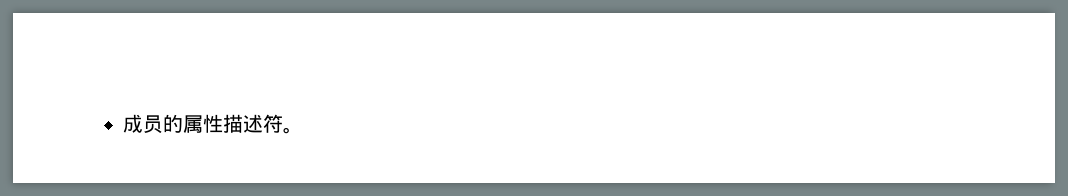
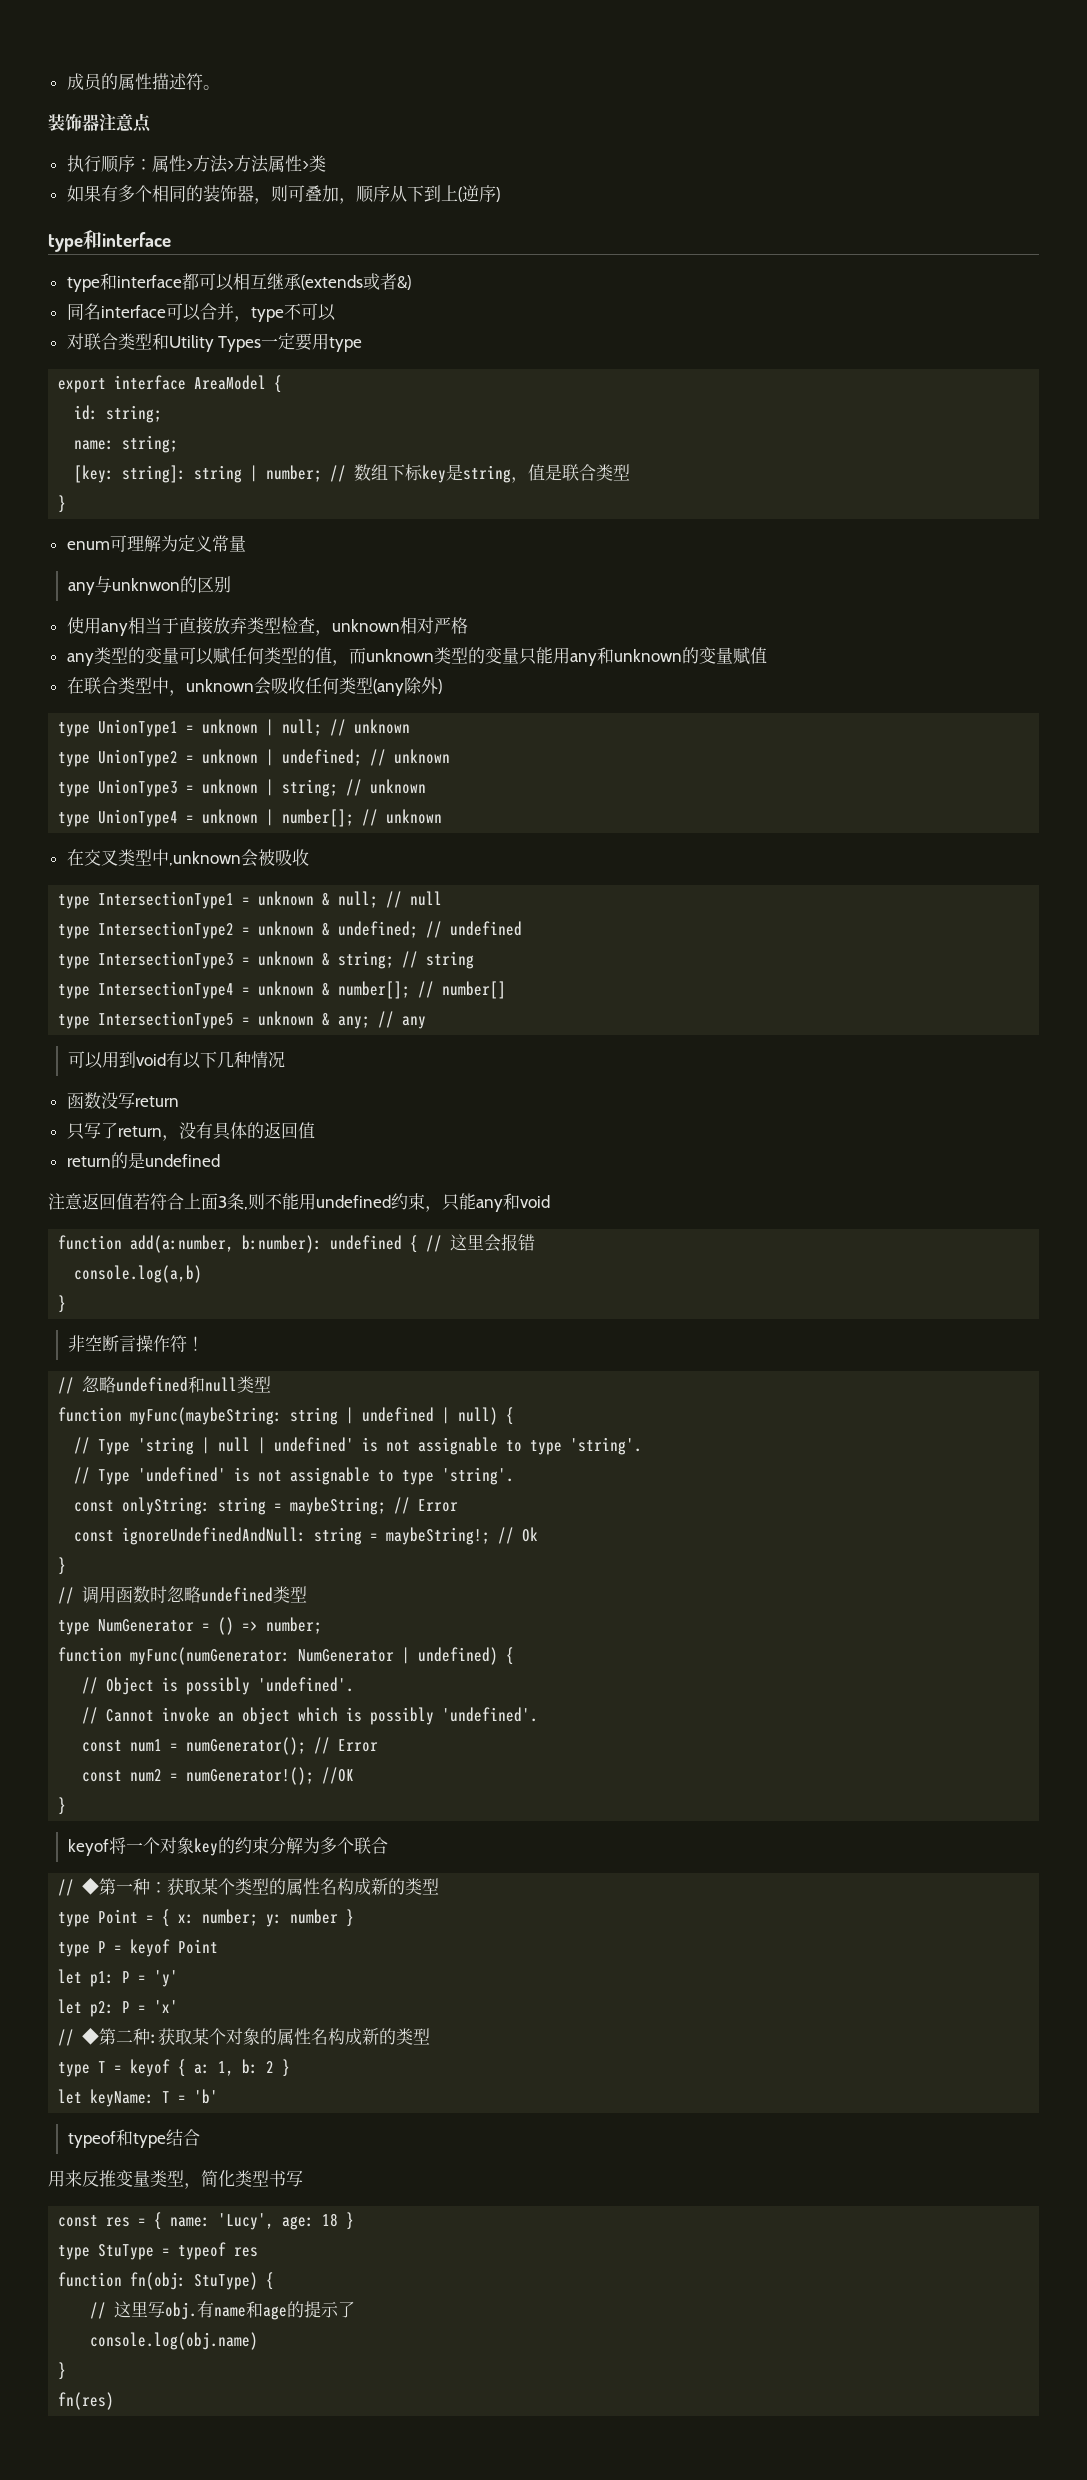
(303, 130) none -> [48,113,151,133] [66,155,326,173] [66,185,500,204] [48,230,171,252] [66,273,411,292] [66,303,336,322] [66,333,363,352] [58,375,283,393] [74,405,163,423] [74,435,179,453] [74,464,631,483] [58,495,67,513] [66,535,246,552] [67,576,231,595] [66,617,468,636] [66,647,767,666] [66,677,442,696] [58,719,411,737] [58,749,451,767] [58,779,427,797] [58,809,443,827] [66,849,309,867] [58,891,443,909] [58,921,523,939] [58,951,475,969] [58,981,507,999] [58,1011,427,1029] [67,1051,285,1069] [66,1092,179,1109] [66,1122,315,1141] [66,1152,220,1169] [48,1193,550,1212] [58,1234,536,1253] [74,1265,203,1283] [58,1295,67,1313] [67,1335,204,1352] [58,1376,272,1394] [58,1407,515,1425] [74,1437,643,1455] [74,1467,515,1485] [74,1497,459,1515] [74,1527,539,1545] [58,1557,67,1575] [58,1586,308,1604] [58,1617,323,1635] [58,1647,515,1665] [82,1677,355,1695] [82,1707,539,1725] [82,1737,379,1755] [82,1767,355,1785] [58,1797,67,1815] [67,1837,388,1856] [58,1878,440,1896] [58,1909,355,1927] [58,1939,219,1957] [58,1969,179,1987] [58,1999,179,2017] [58,2028,431,2046] [58,2059,291,2077] [58,2089,219,2107] [67,2129,200,2148] [48,2170,303,2189] [58,2212,355,2230] [58,2242,259,2260] [58,2272,275,2290] [90,2301,356,2320] [90,2332,259,2350] [58,2362,67,2380] [58,2392,115,2410] // 装饰器注意点 // 执行顺序：属性>方法>方法属性>类 // 如果有多个相同的装饰器，则可叠加，顺序从下到上(逆序) // type和interface // type和interface都可以相互继承(extends或者&) // 同名interface可以合并，type不可以 // 对联合类型和Utility Types一定要用type // export interface AreaModel { // id: string; // name: string; // [key: string]: string | number; // 数组下标key是string，值是联合类型 // } // enum可理解为定义常量 // any与unknwon的区别 // 使用any相当于直接放弃类型检查，unknown相对严格 // any类型的变量可以赋任何类型的值，而unknown类型的变量只能用any和unknown的变量赋值 // 在联合类型中，unknown会吸收任何类型(any除外) // type UnionType1 = unknown | null; // unknown // type UnionType2 = unknown | undefined; // unknown // type UnionType3 = unknown | string; // unknown // type UnionType4 = unknown | number[]; // unknown // 在交叉类型中,unknown会被吸收 // type IntersectionType1 = unknown & null; // null // type IntersectionType2 = unknown & undefined; // undefined // type IntersectionType3 = unknown & string; // string // type IntersectionType4 = unknown & number[]; // number[] // type IntersectionType5 = unknown & any; // any // 可以用到void有以下几种情况 // 函数没写return // 只写了return，没有具体的返回值 // return的是undefined // 注意返回值若符合上面3条,则不能用undefined约束，只能any和void // function add(a:number, b:number): undefined { // 这里会报错 // console.log(a,b) // } // 非空断言操作符！ // // 忽略undefined和null类型 // function myFunc(maybeString: string | undefined | null) { // // Type 'string | null | undefined' is not assignable to type 'string'. // // Type 'undefined' is not assignable to type 'string'. // const onlyString: string = maybeString; // Error // const ignoreUndefinedAndNull: string = maybeString!; // Ok // } // // 调用函数时忽略undefined类型 // type NumGenerator = () => number; // function myFunc(numGenerator: NumGenerator | undefined) { // // Object is possibly 'undefined'. // // Cannot invoke an object which is possibly 'undefined'. // const num1 = numGenerator(); // Error // const num2 = numGenerator!(); //OK // } // keyof将一个对象key的约束分解为多个联合 // // ◆第一种：获取某个类型的属性名构成新的类型 // type Point = { x: number; y: number } // type P = keyof Point // let p1: P = 'y' // let p2: P = 'x' // // ◆第二种:获取某个对象的属性名构成新的类型 // type T = keyof { a: 1, b: 2 } // let keyName: T = 'b' // typeof和type结合 // 用来反推变量类型，简化类型书写 // const res = { name: 'Lucy', age: 18 } // type StuType = typeof res // function fn(obj: StuType) { // // 这里写obj.有name和age的提示了 // console.log(obj.name) // } // fn(res)

